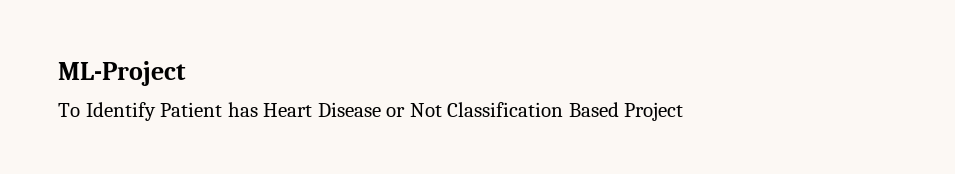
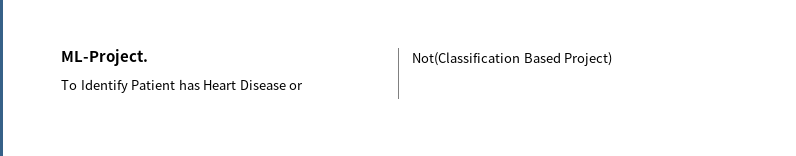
[58,61,186,86] ML-Project -> [61,49,148,66] ML-Project.
[409,102,684,121] Not Classification Based Project -> [412,52,613,66] Not(Classification Based Project)

